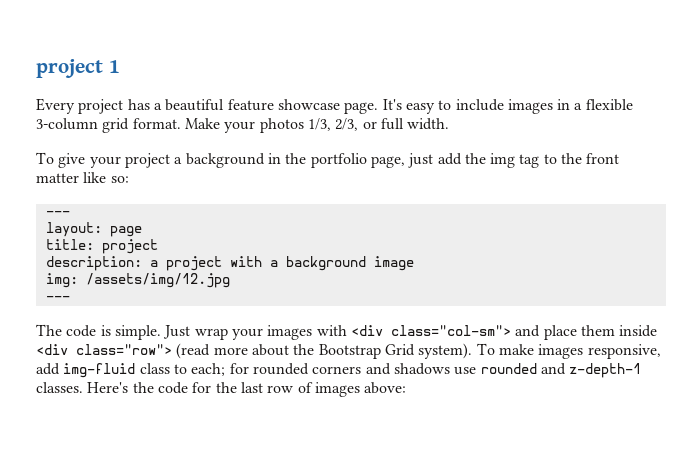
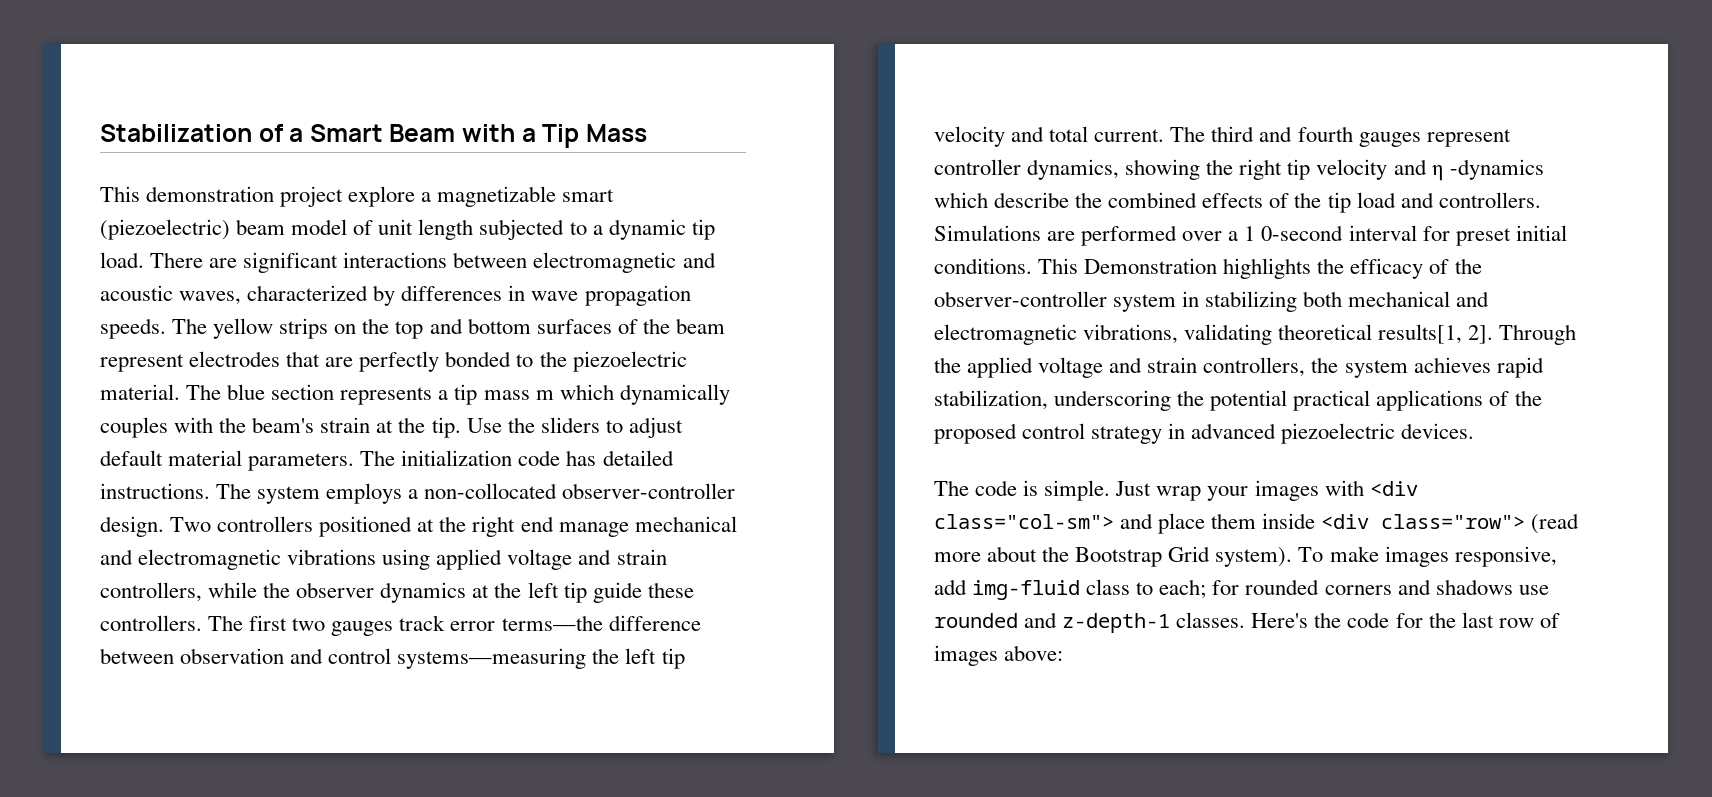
[36,59,120,78] [36,98,633,114] [36,118,450,133] [36,152,620,168] [36,172,129,183] [45,211,70,216] [45,222,142,237] [45,239,158,254] [45,256,414,271] [45,273,230,288] [45,296,70,301] project 1 // Every project has a beautiful feature showcase page. It's easy to include images in a flexible 3-column grid format. Make your photos 1/3, 2/3, or full width. // To give your project a background in the portfolio page, just add the img tag to the front matter like so: // --- // layout: page // title: project // description: a project with a background image // img: /assets/img/12.jpg // --- -> [100,124,647,148] [100,186,615,207] [100,219,715,240] [100,252,716,273] [100,285,691,306] [100,318,725,339] [100,351,687,372] [100,384,730,405] [100,417,683,438] [100,450,674,471] [100,483,736,504] [100,516,737,537] [100,549,667,570] [100,582,694,603] [100,615,701,636] [100,648,685,669] [934,126,1511,147] [934,159,1544,181] [934,192,1541,213] [934,225,1567,246] [934,258,1482,279] [934,291,1490,312] [934,324,1577,345] [934,357,1544,378] [934,390,1542,411] [934,423,1475,444] Stabilization of a Smart Beam with a Tip Mass // This demonstration project explore a magnetizable smart (piezoelectric) beam model of unit length subjected to a dynamic tip load. There are significant interactions between electromagnetic and acoustic waves, characterized by differences in wave propagation speeds. The yellow strips on the top and bottom surfaces of the beam represent electrodes that are perfectly bonded to the piezoelectric material. The blue section represents a tip mass m which dynamically couples with the beam's strain at the tip. Use the sliders to adjust default material parameters. The initialization code has detailed instructions. The system employs a non-collocated observer-controller design. Two controllers positioned at the right end manage mechanical and electromagnetic vibrations using applied voltage and strain controllers, while the observer dynamics at the left tip guide these controllers. The first two gauges track error terms—the difference between observation and control systems—measuring the left tip velocity and total current. The third and fourth gauges represent controller dynamics, showing the right tip velocity and η -dynamics which describe the combined effects of the tip load and controllers. Simulations are performed over a 1 0-second interval for preset initial conditions. This Demonstration highlights the efficacy of the observer-controller system in stabilizing both mechanical and electromagnetic vibrations, validating theoretical results[1, 2]. Through the applied voltage and strain controllers, the system achieves rapid stabilization, underscoring the potential practical applications of the proposed control strategy in advanced piezoelectric devices.

